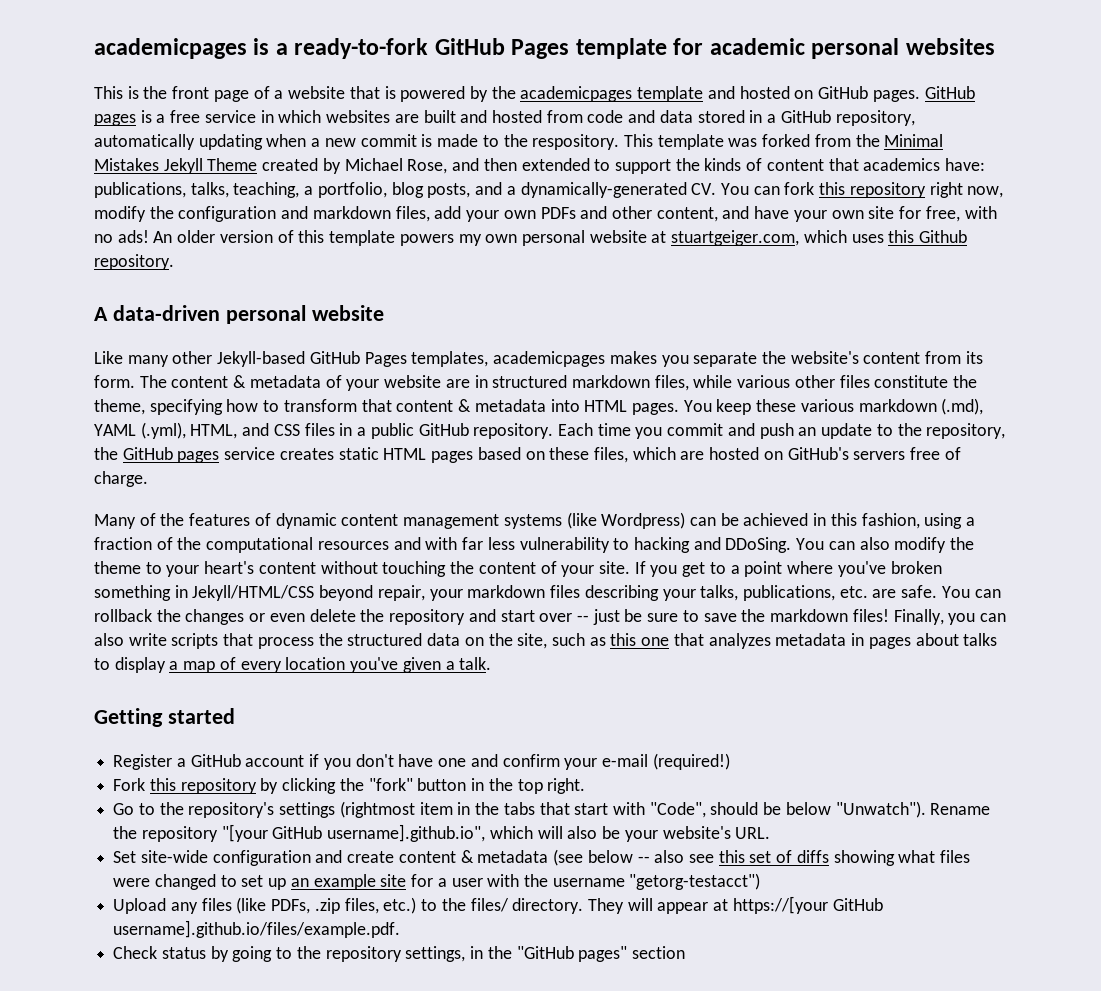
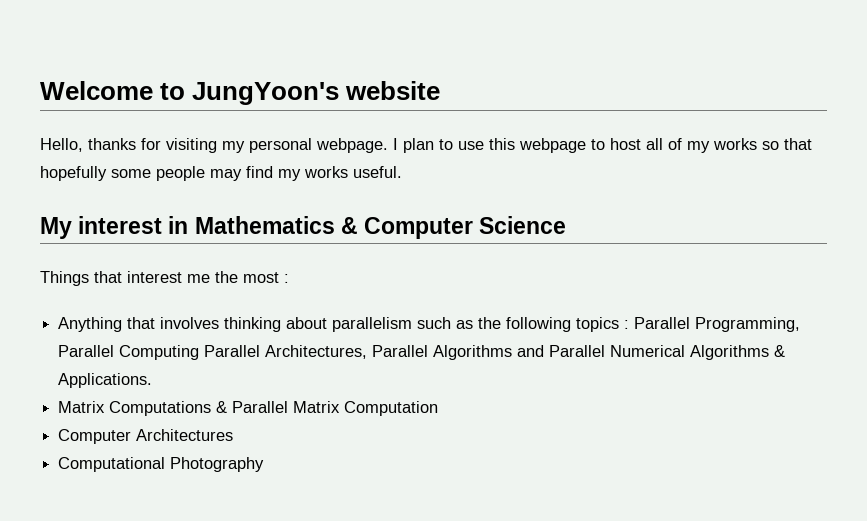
[94,38,995,59] [94,86,975,102] [94,110,915,126] [94,134,944,150] [94,158,986,174] [94,182,1004,198] [94,206,997,222] [94,230,968,246] [94,254,174,270] [94,305,384,324] [94,351,983,367] [94,375,978,391] [94,398,984,415] [94,422,1006,439] [94,447,961,463] [94,471,148,487] [94,512,976,529] [94,537,975,553] [94,561,942,577] [94,585,1001,601] [94,609,1006,625] [94,633,998,649] [94,657,492,673] [94,708,235,727] [113,753,730,770] [113,778,586,794] [113,801,991,818] [113,824,771,842] [113,849,971,866] [113,873,761,890] [113,896,883,914] [113,920,401,938] [113,946,685,962] academicpages is a ready-to-fork GitHub Pages template for academic personal websites // This is the front page of a website that is powered by the academicpages template and hosted on GitHub pages. GitHub pages is a free service in which websites are built and hosted from code and data stored in a GitHub repository, automatically updating when a new commit is made to the respository. This template was forked from the Minimal Mistakes Jekyll Theme created by Michael Rose, and then extended to support the kinds of content that academics have: publications, talks, teaching, a portfolio, blog posts, and a dynamically-generated CV. You can fork this repository right now, modify the configuration and markdown files, add your own PDFs and other content, and have your own site for free, with no ads! An older version of this template powers my own personal website at stuartgeiger.com, which uses this Github repository. // A data-driven personal website // Like many other Jekyll-based GitHub Pages templates, academicpages makes you separate the website's content from its form. The content & metadata of your website are in structured markdown files, while various other files constitute the theme, specifying how to transform that content & metadata into HTML pages. You keep these various markdown (.md), YAML (.yml), HTML, and CSS files in a public GitHub repository. Each time you commit and push an update to the repository, the GitHub pages service creates static HTML pages based on these files, which are hosted on GitHub's servers free of charge. // Many of the features of dynamic content management systems (like Wordpress) can be achieved in this fashion, using a fraction of the computational resources and with far less vulnerability to hacking and DDoSing. You can also modify the theme to your heart's content without touching the content of your site. If you get to a point where you've broken something in Jekyll/HTML/CSS beyond repair, your markdown files describing your talks, publications, etc. are safe. You can rollback the changes or even delete the repository and start over -- just be sure to save the markdown files! Finally, you can also write scripts that process the structured data on the site, such as this one that analyzes metadata in pages about talks to display a map of every location you've given a talk. // Getting started // Register a GitHub account if you don't have one and confirm your e-mail (required!) // Fork this repository by clicking the "fork" button in the top right. // Go to the repository's settings (rightmost item in the tabs that start with "Code", should be below "Unwatch"). Rename the repository "[your GitHub username].github.io", which will also be your website's URL. // Set site-wide configuration and create content & metadata (see below -- also see this set of diffs showing what files were changed to set up an example site for a user with the username "getorg-testacct") // Upload any files (like PDFs, .zip files, etc.) to the files/ directory. They will appear at https://[your GitHub username].github.io/files/example.pdf. // Check status by going to the repository settings, in the "GitHub pages" section -> [40,81,441,105] [40,138,812,153] [40,166,402,181] [40,216,567,239] [40,271,289,286] [58,317,801,332] [58,345,786,360] [58,373,153,388] [58,401,439,416] [58,429,234,444] [58,457,265,472] Welcome to JungYoon's website // Hello, thanks for visiting my personal webpage. I plan to use this webpage to host all of my works so that hopefully some people may find my works useful. // My interest in Mathematics & Computer Science // Things that interest me the most : // Anything that involves thinking about parallelism such as the following topics : Parallel Programming, Parallel Computing Parallel Architectures, Parallel Algorithms and Parallel Numerical Algorithms & Applications. // Matrix Computations & Parallel Matrix Computation // Computer Architectures // Computational Photography

